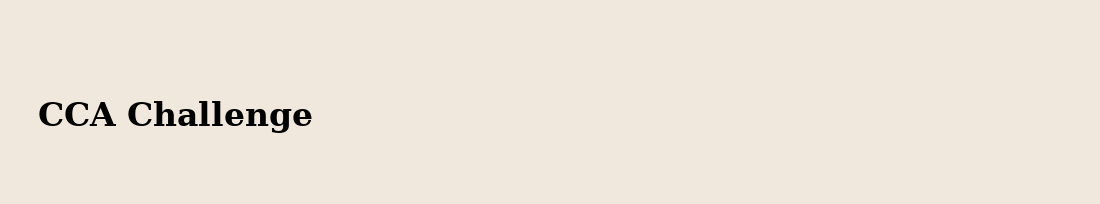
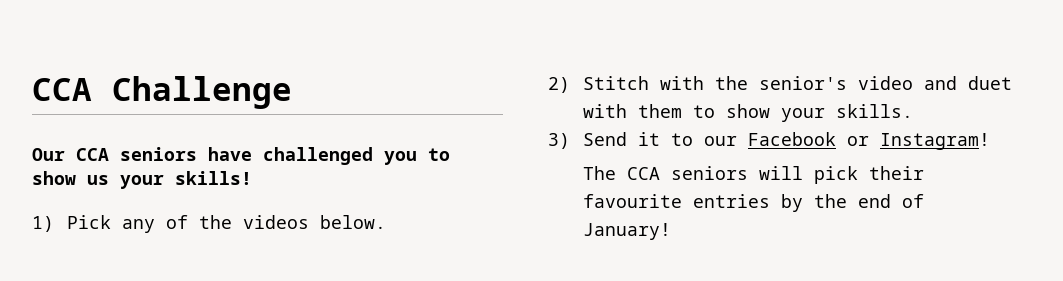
(313, 117) none -> [32,147,450,165] [32,171,252,189] [32,215,386,233] [548,76,1012,93] [582,104,913,122] [548,132,990,150] [582,166,924,184] [582,194,924,212] [582,223,671,240] // Our CCA seniors have challenged you to show us your skills! // 1) Pick any of the videos below. // 2) Stitch with the senior's video and duet with them to show your skills. // 3) Send it to our Facebook or Instagram! // The CCA seniors will pick their favourite entries by the end of January!

